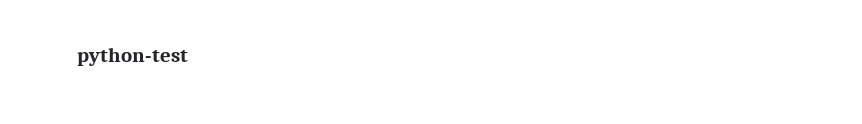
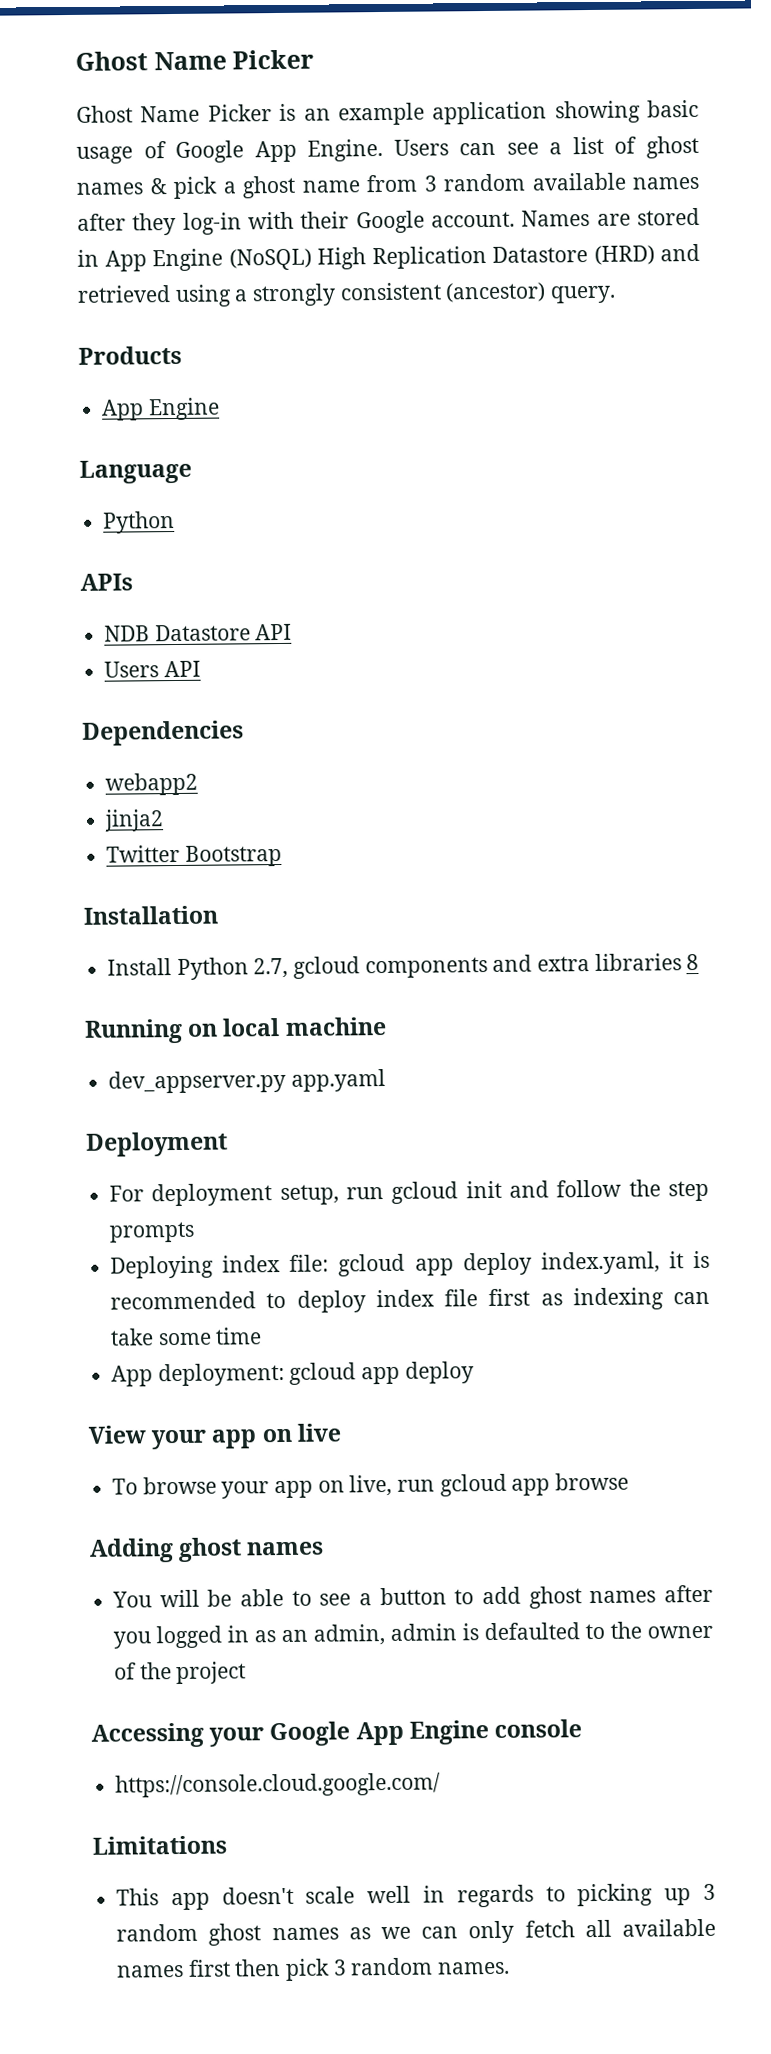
[77,47,188,66] python-test -> [75,49,315,71] [76,99,699,126] [76,135,699,164] [76,172,699,199] [77,207,700,236] [77,243,700,272] [77,282,617,307] [78,345,182,365] [101,397,220,421] [79,459,192,484] [103,510,176,534] [80,573,133,591] [104,623,293,642] [104,660,201,678] [82,720,244,746] [105,772,199,796] [104,809,165,832] [106,844,282,867] [83,905,218,925] [107,953,700,981] [84,1016,387,1044] [108,1069,386,1094] [86,1131,228,1157] [109,1179,709,1207] [109,1221,196,1243] [110,1250,710,1279] [110,1287,710,1313] [110,1327,263,1346] [111,1361,474,1387] [88,1423,341,1450] [112,1472,630,1499] [89,1537,325,1563] [112,1584,714,1609] [113,1621,714,1649] [114,1661,247,1685] [91,1719,583,1748] [115,1772,442,1798] [92,1835,227,1855] [116,1883,716,1911] [116,1918,716,1946] [116,1957,511,1981] Ghost Name Picker // Ghost Name Picker is an example application showing basic usage of Google App Engine. Users can see a list of ghost names & pick a ghost name from 3 random available names after they log-in with their Google account. Names are stored in App Engine (NoSQL) High Replication Datastore (HRD) and retrieved using a strongly consistent (ancestor) query. // Products // App Engine // Language // Python // APIs // NDB Datastore API // Users API // Dependencies // webapp2 // jinja2 // Twitter Bootstrap // Installation // Install Python 2.7, gcloud components and extra libraries 8 // Running on local machine // dev_appserver.py app.yaml // Deployment // For deployment setup, run gcloud init and follow the step prompts // Deploying index file: gcloud app deploy index.yaml, it is recommended to deploy index file first as indexing can take some time // App deployment: gcloud app deploy // View your app on live // To browse your app on live, run gcloud app browse // Adding ghost names // You will be able to see a button to add ghost names after you logged in as an admin, admin is defaulted to the owner of the project // Accessing your Google App Engine console // https://console.cloud.google.com/ // Limitations // This app doesn't scale well in regards to picking up 3 random ghost names as we can only fetch all available names first then pick 3 random names.

